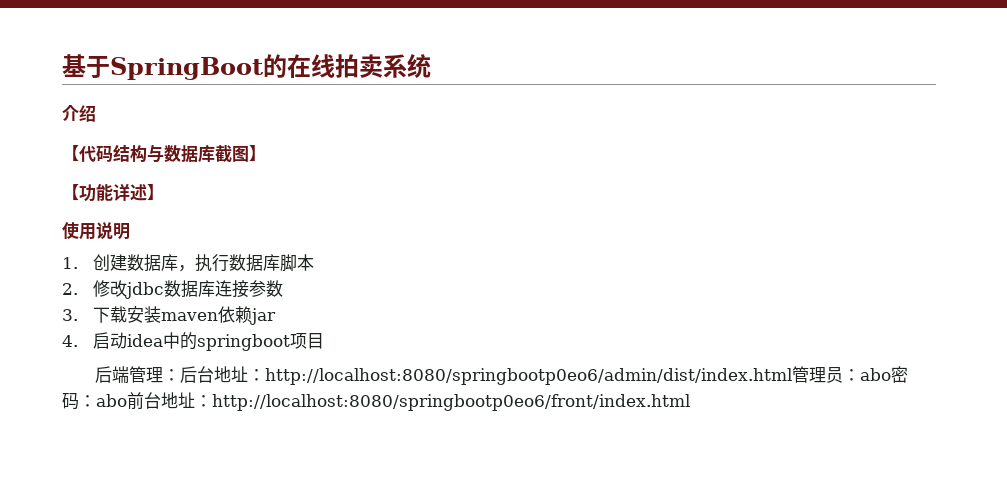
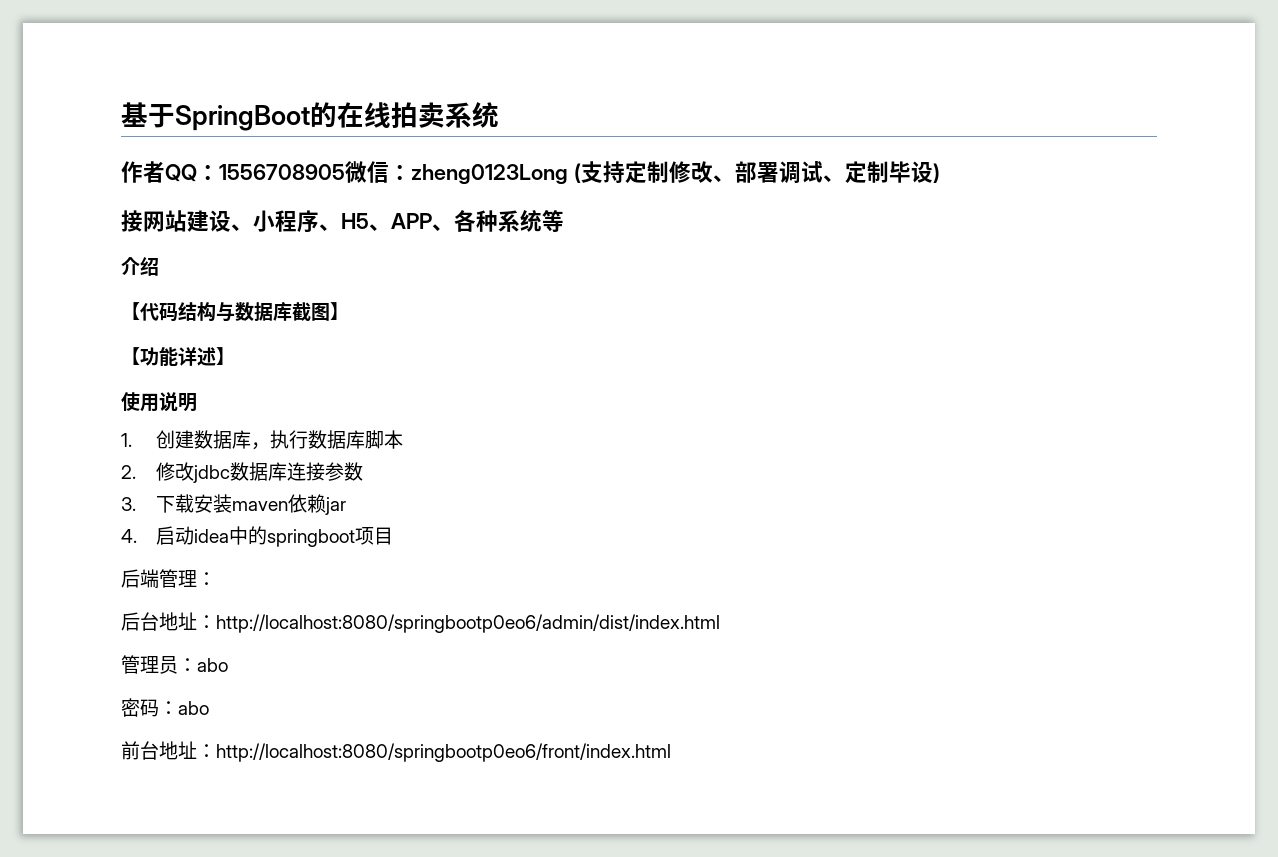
(431, 66) none -> [121,161,940,185] [121,209,564,233] // 作者QQ：1556708905微信：zheng0123Long (支持定制修改、部署调试、定制毕设) // 接网站建设、小程序、H5、APP、各种系统等
(180, 375) none -> (216, 579) //
(792, 376) none -> (720, 623) //
(891, 374) none -> (228, 665) //
(127, 400) none -> (209, 708) //

